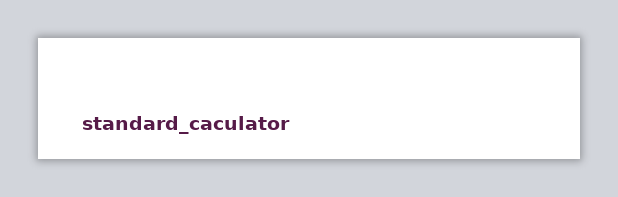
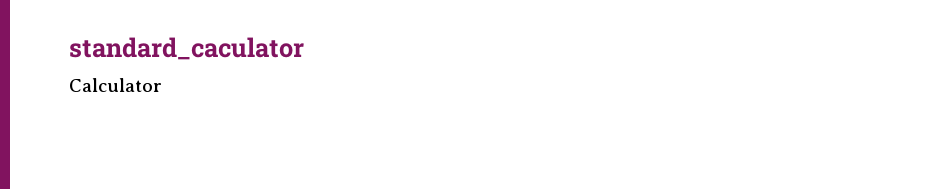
(290, 125) none -> [69,78,162,92] // Calculator

